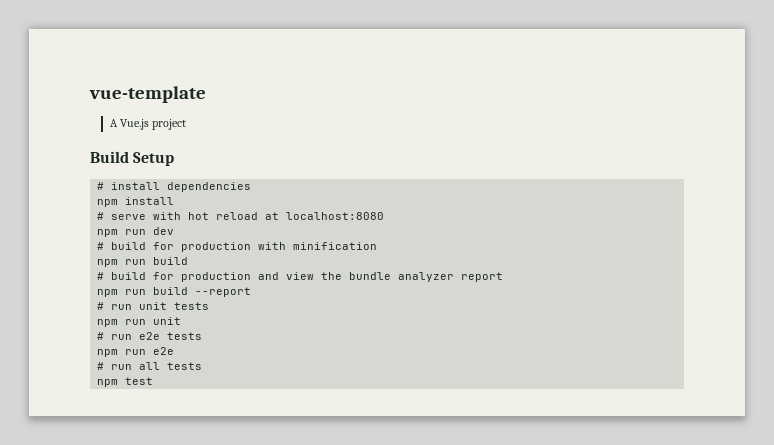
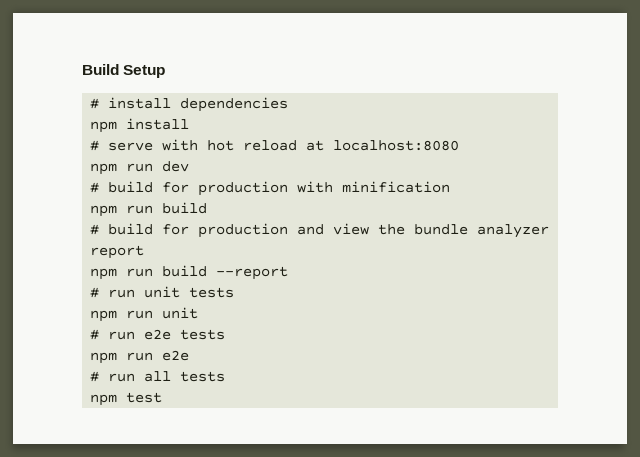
[89,86,206,103] [109,119,187,130] vue-template // A Vue.js project // -> (82, 69) none

